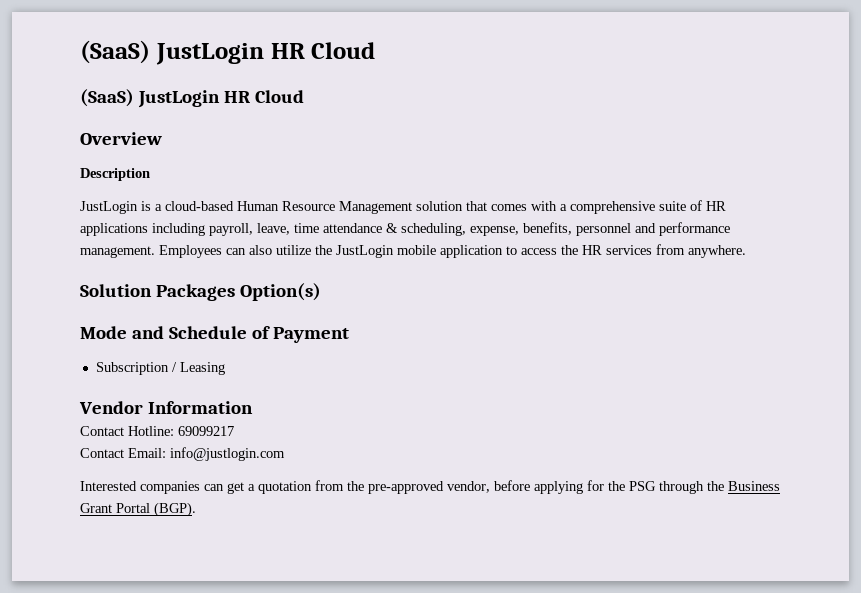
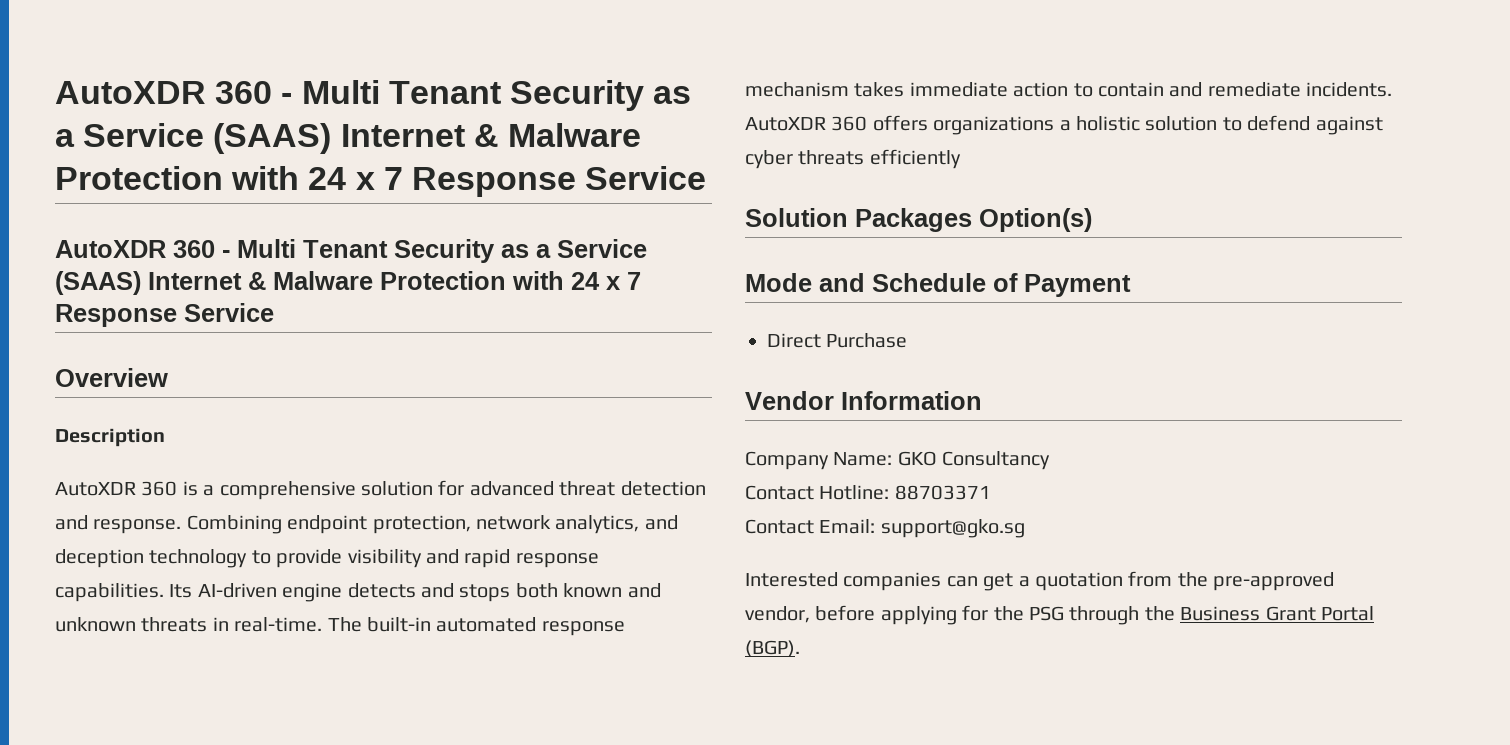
[80,40,376,65] [80,89,304,108] [80,132,162,145] [80,168,150,181] [80,200,726,214] [80,222,730,236] [80,244,746,258] (SaaS) JustLogin HR Cloud // (SaaS) JustLogin HR Cloud // Overview // Description // JustLogin is a cloud-based Human Resource Management solution that comes with a comprehensive suite of HR applications including payroll, leave, time attendance & scheduling, expense, benefits, personnel and performance management. Employees can also utilize the JustLogin mobile application to access the HR services from anywhere. -> [55,80,692,111] [55,123,641,154] [55,166,707,197] [55,239,647,263] [55,271,641,295] [55,303,274,327] [55,368,168,387] [55,428,165,447] [55,480,706,500] [55,515,678,534] [55,549,599,568] [55,583,661,602] [55,617,625,636] [745,82,1393,97] [745,115,1383,135] [745,149,961,169] AutoXDR 360 - Multi Tenant Security as a Service (SAAS) Internet & Malware Protection with 24 x 7 Response Service // AutoXDR 360 - Multi Tenant Security as a Service (SAAS) Internet & Malware Protection with 24 x 7 Response Service // Overview // Description // AutoXDR 360 is a comprehensive solution for advanced threat detection and response. Combining endpoint protection, network analytics, and deception technology to provide visibility and rapid response capabilities. Its AI-driven engine detects and stops both known and unknown threats in real-time. The built-in automated response mechanism takes immediate action to contain and remediate incidents. AutoXDR 360 offers organizations a holistic solution to defend against cyber threats efficiently
[95,362,225,375] Subscription / Leasing -> [767,333,908,348] Direct Purchase
(253, 407) none -> [745,451,1051,470] // Company Name: GKO Consultancy
[178,426,234,436] 69099217 -> [894,485,991,500] 88703371
[170,447,285,461] info@justlogin.com -> [880,519,1025,538] support@gko.sg

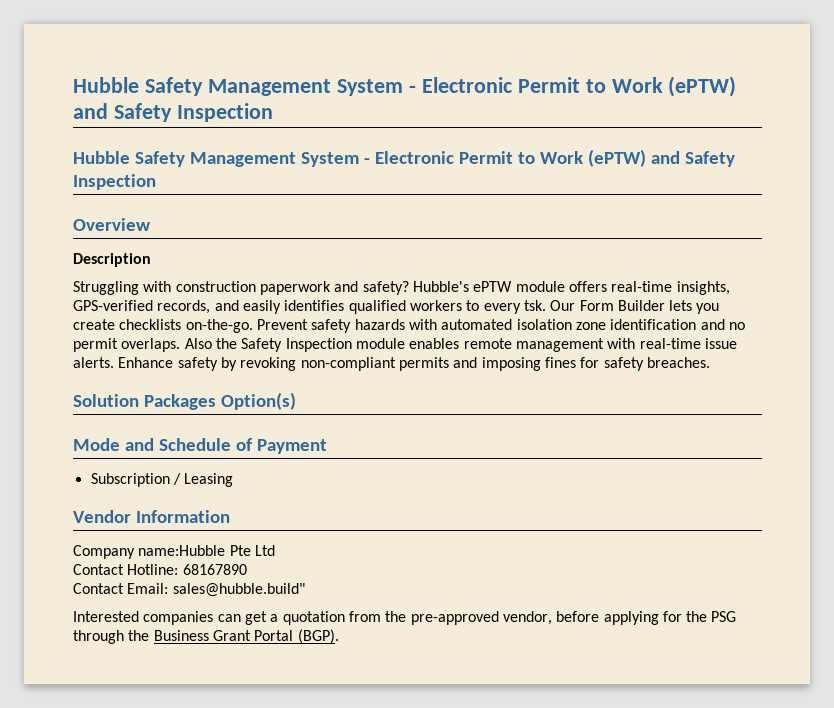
[55,80,692,111] [55,123,641,154] [55,166,707,197] [55,239,647,263] [55,271,641,295] [55,303,274,327] [55,368,168,387] [55,428,165,447] [55,480,706,500] [55,515,678,534] [55,549,599,568] [55,583,661,602] [55,617,625,636] [745,82,1393,97] [745,115,1383,135] [745,149,961,169] AutoXDR 360 - Multi Tenant Security as a Service (SAAS) Internet & Malware Protection with 24 x 7 Response Service // AutoXDR 360 - Multi Tenant Security as a Service (SAAS) Internet & Malware Protection with 24 x 7 Response Service // Overview // Description // AutoXDR 360 is a comprehensive solution for advanced threat detection and response. Combining endpoint protection, network analytics, and deception technology to provide visibility and rapid response capabilities. Its AI-driven engine detects and stops both known and unknown threats in real-time. The built-in automated response mechanism takes immediate action to contain and remediate incidents. AutoXDR 360 offers organizations a holistic solution to defend against cyber threats efficiently -> [73,76,737,97] [73,103,273,122] [73,149,735,167] [73,174,156,190] [73,218,151,231] [73,253,151,267] [73,281,730,295] [73,300,720,314] [73,319,745,333] [73,338,737,352] [73,357,710,371] Hubble Safety Management System - Electronic Permit to Work (ePTW) and Safety Inspection // Hubble Safety Management System - Electronic Permit to Work (ePTW) and Safety Inspection // Overview // Description // Struggling with construction paperwork and safety? Hubble's ePTW module offers real-time insights, GPS-verified records, and easily identifies qualified workers to every tsk. Our Form Builder lets you create checklists on-the-go. Prevent safety hazards with automated isolation zone identification and no permit overlaps. Also the Safety Inspection module enables remote management with real-time issue alerts. Enhance safety by revoking non-compliant permits and imposing fines for safety breaches.
[767,333,908,348] Direct Purchase -> [90,473,234,487] Subscription / Leasing
[833,451,1051,470] Name: GKO Consultancy -> [138,545,275,556] name:Hubble Pte Ltd
[894,485,991,500] 88703371 -> [182,564,247,575] 68167890
[880,519,1025,538] support@gko.sg -> [172,583,305,597] sales@hubble.build"

